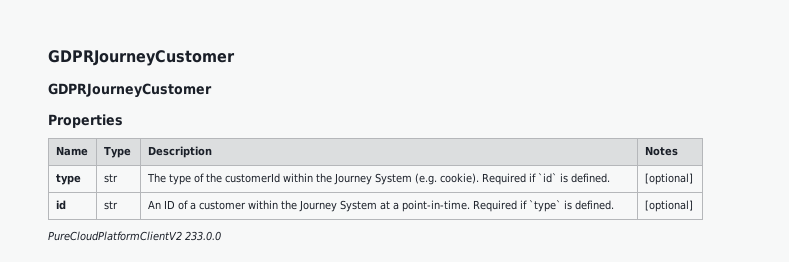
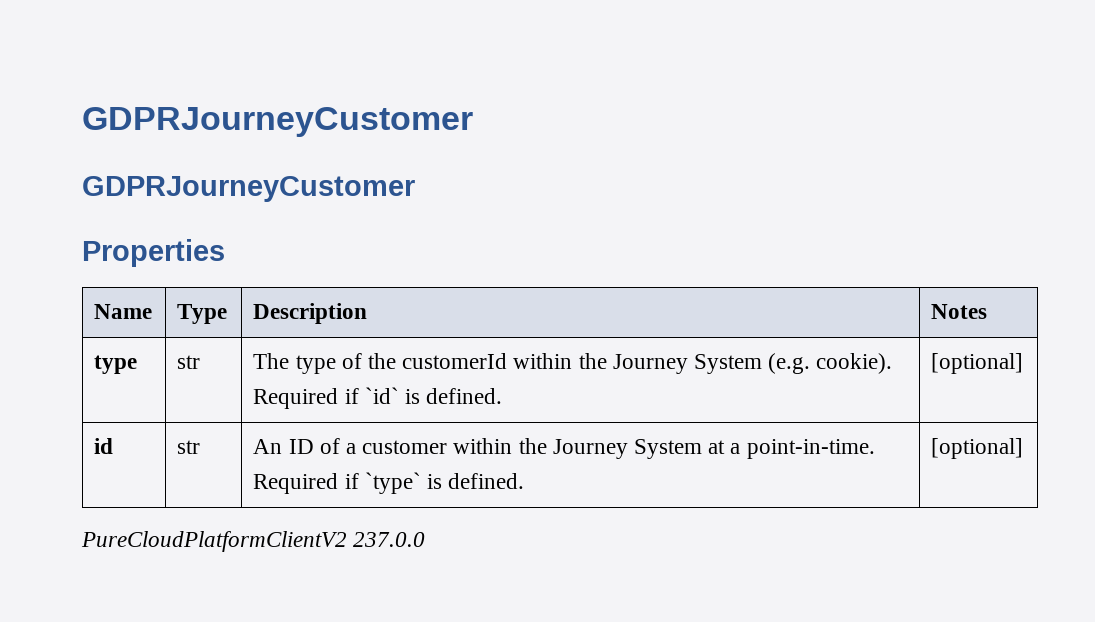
[185,231,221,241] 233.0.0 -> [353,532,426,547] 237.0.0

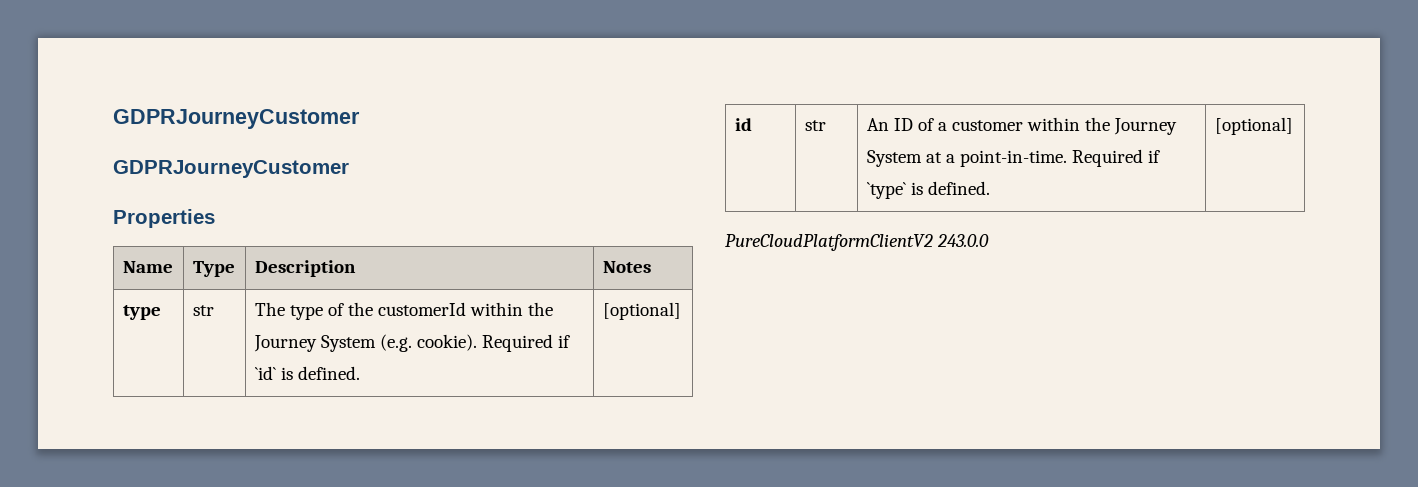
[353,532,426,547] 237.0.0 -> [937,234,990,247] 243.0.0

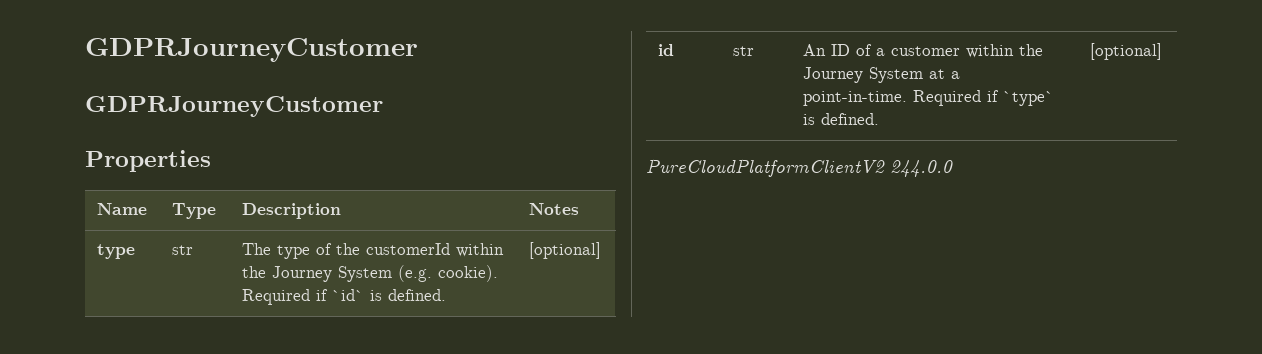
[937,234,990,247] 243.0.0 -> [890,160,953,177] 244.0.0

